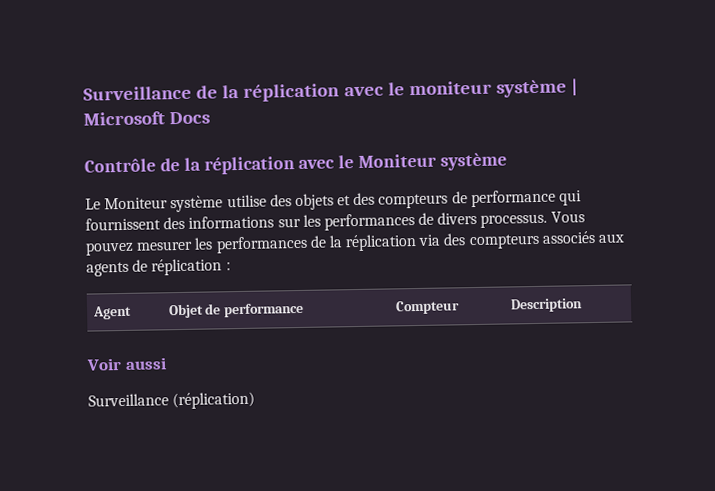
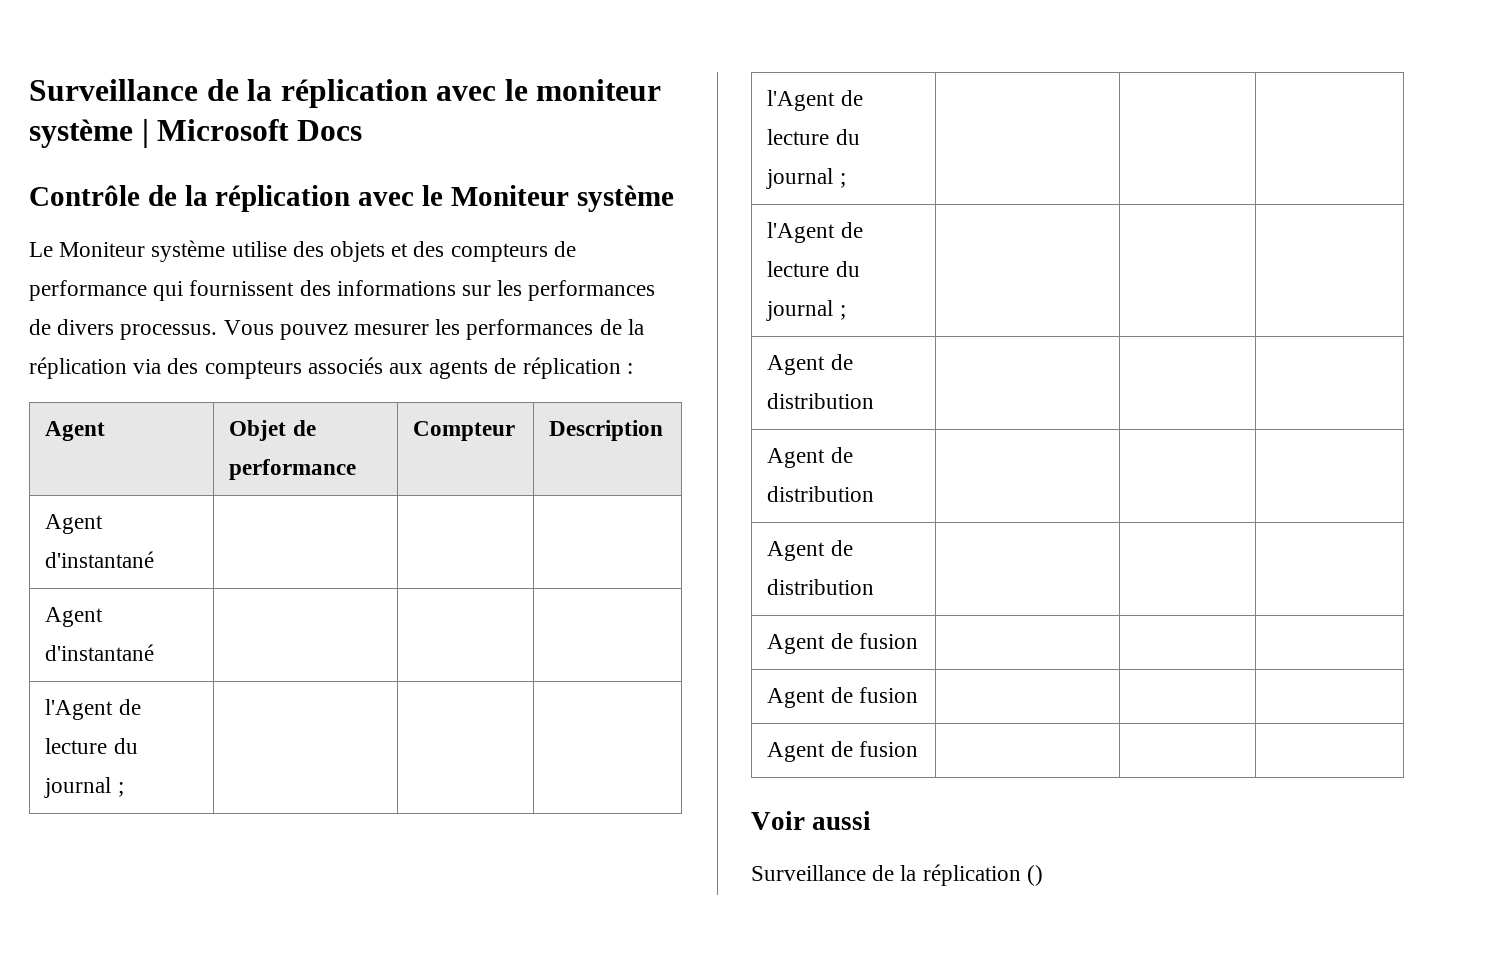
(583, 305) none -> [45,514,104,534] [45,551,155,568] [45,607,104,627] [45,644,155,661] [45,699,141,720] [45,738,138,754] [44,777,124,798] [767,90,863,111] [767,129,860,145] [766,168,846,189] [767,222,863,243] [767,261,860,277] [766,300,846,321] [767,354,853,375] [767,393,875,409] [767,447,853,468] [767,486,875,502] [767,540,853,561] [767,579,875,595] [767,633,918,654] [767,687,918,708] [767,741,918,762] // Agent d'instantané | | | // Agent d'instantané | | | // l'Agent de lecture du journal ; | | | // l'Agent de lecture du journal ; | | | // l'Agent de lecture du journal ; | | | // Agent de distribution | | | // Agent de distribution | | | // Agent de distribution | | | // Agent de fusion | | | // Agent de fusion | | | // Agent de fusion | | |
[172,391,256,410] (réplication) -> [872,864,1043,886] de la réplication ()

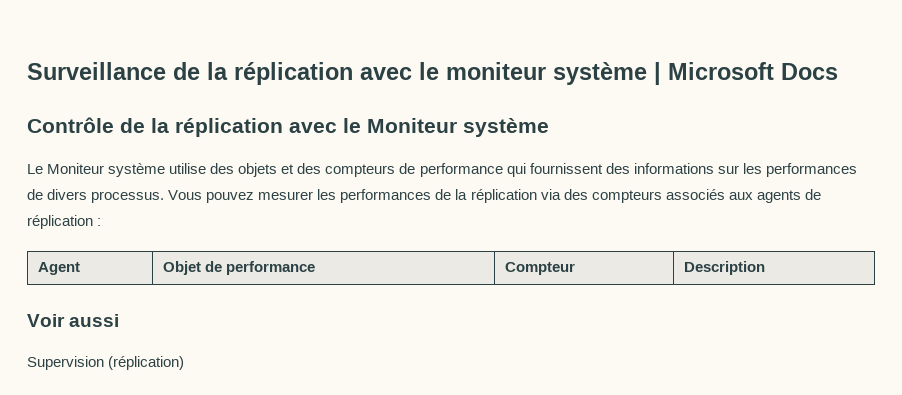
[45,514,104,534] [45,551,155,568] [45,607,104,627] [45,644,155,661] [45,699,141,720] [45,738,138,754] [44,777,124,798] [767,90,863,111] [767,129,860,145] [766,168,846,189] [767,222,863,243] [767,261,860,277] [766,300,846,321] [767,354,853,375] [767,393,875,409] [767,447,853,468] [767,486,875,502] [767,540,853,561] [767,579,875,595] [767,633,918,654] [767,687,918,708] [767,741,918,762] [751,811,872,830] [751,864,1043,886] // Agent d'instantané | | | // Agent d'instantané | | | // l'Agent de lecture du journal ; | | | // l'Agent de lecture du journal ; | | | // l'Agent de lecture du journal ; | | | // Agent de distribution | | | // Agent de distribution | | | // Agent de distribution | | | // Agent de fusion | | | // Agent de fusion | | | // Agent de fusion | | | // Voir aussi // Surveillance de la réplication () -> [27,314,120,327] [27,356,185,370] // Voir aussi // Supervision (réplication)

